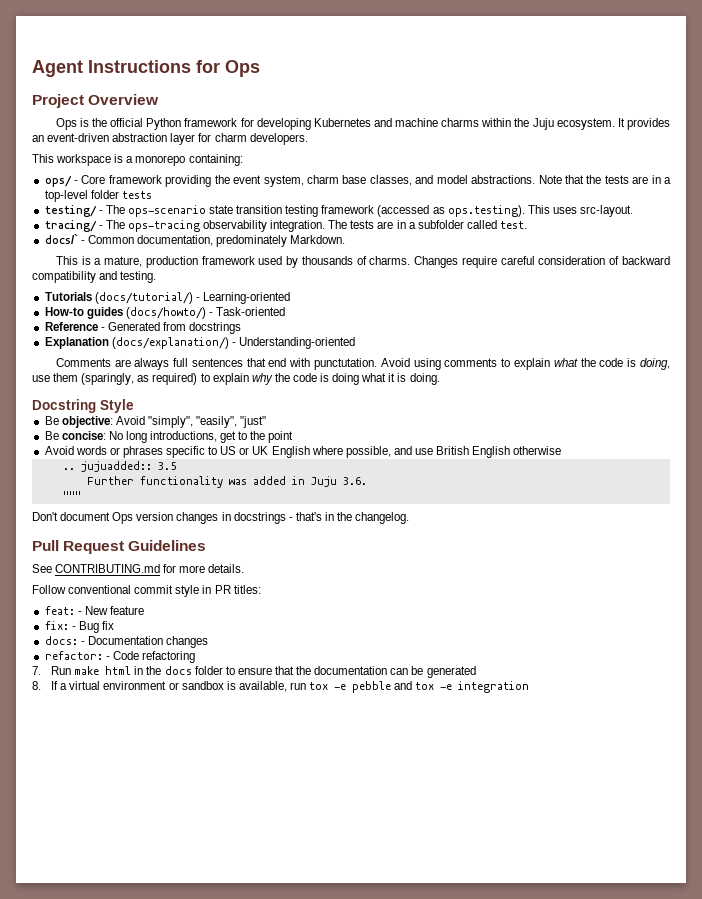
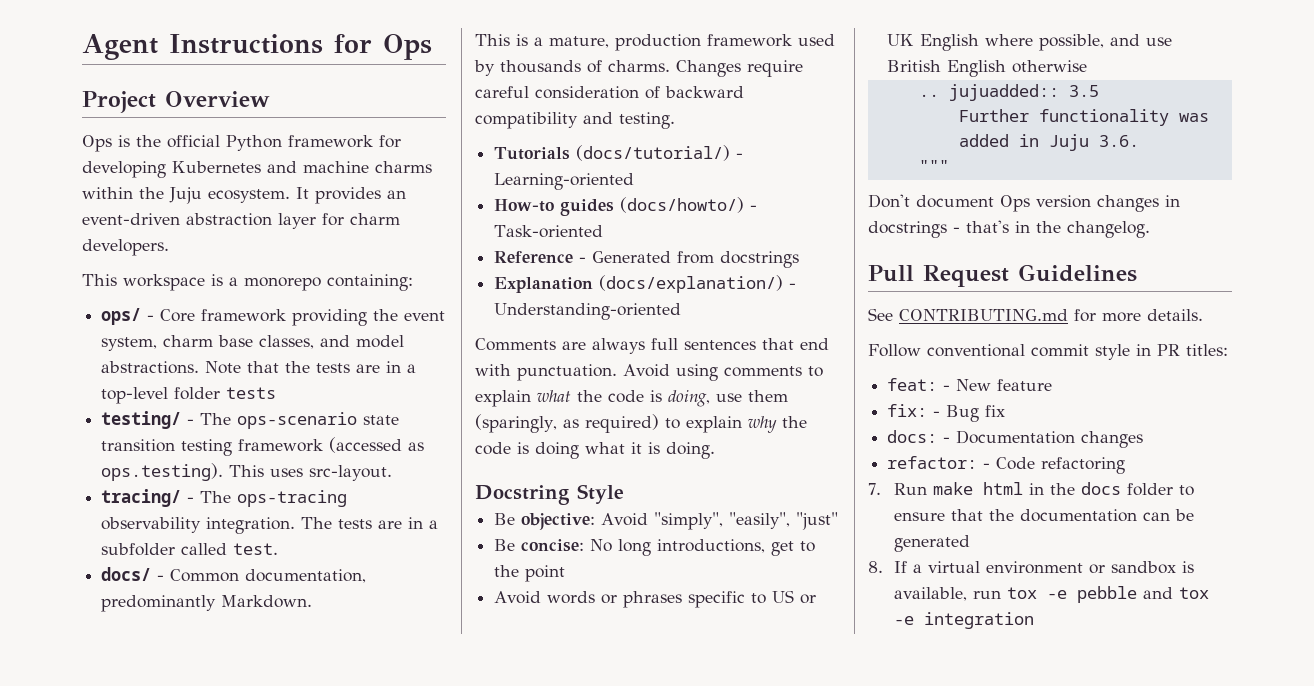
[44,234,78,244] docs/` -> [101,567,152,581] docs/
[216,235,288,247] predominately -> [101,595,217,612] predominantly
[314,358,378,370] punctutation. -> [517,364,617,381] punctuation.

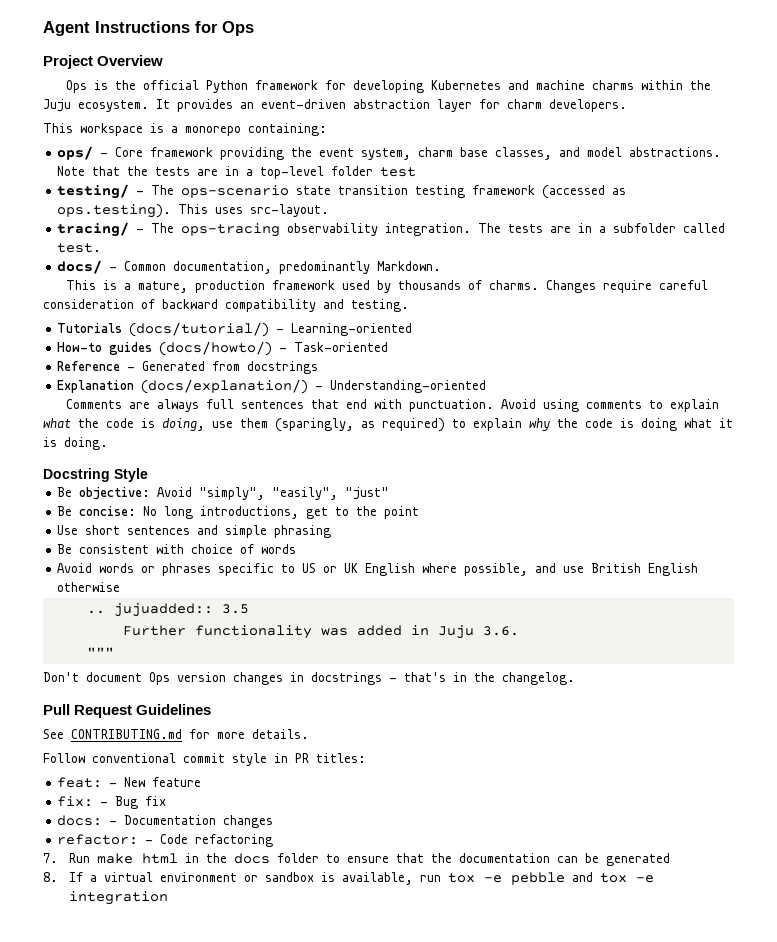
[226,387,277,399] tests -> [380,167,417,177] test
(566, 573) none -> [57,525,332,538] [57,544,297,554] // Use short sentences and simple phrasing // Be consistent with choice of words

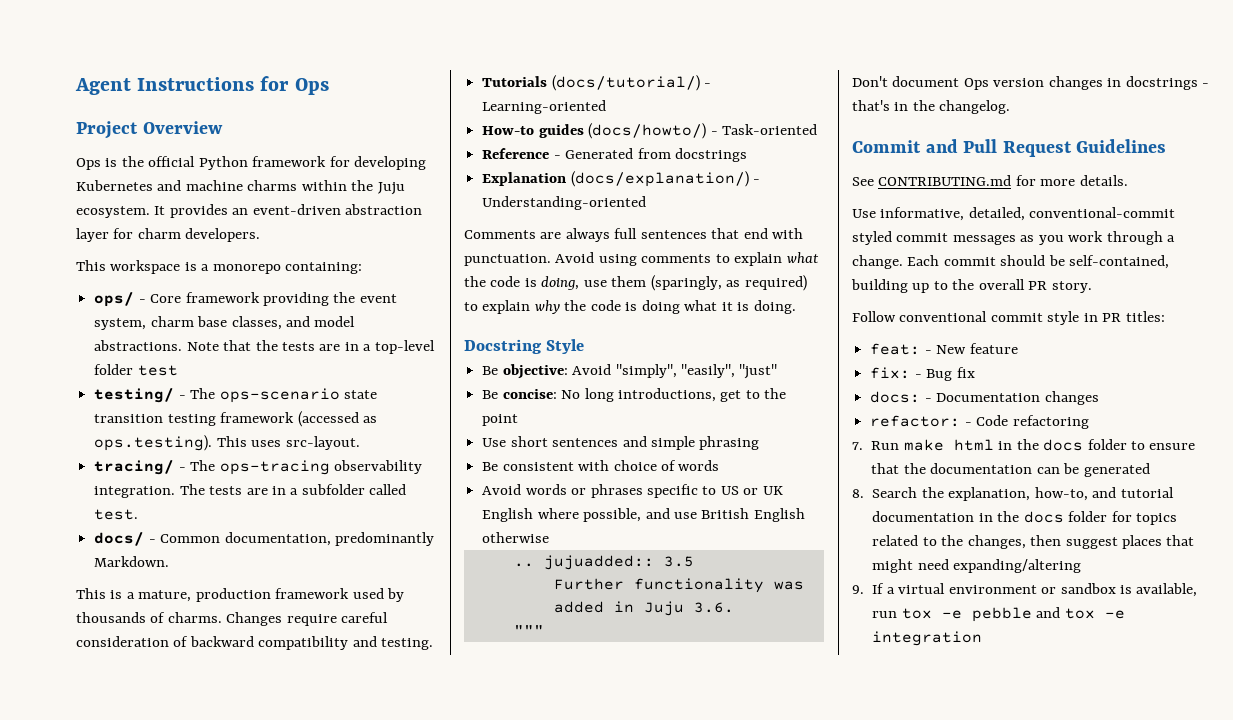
(575, 678) none -> [852,139,958,153] Commit and
(309, 734) none -> [852,207,1176,221] [852,231,1176,245] [852,255,1170,269] [851,279,1092,293] // Use informative, detailed, conventional-commit styled commit messages as you work through a change. Each commit should be self-contained, building up to the overall PR story.
(58, 877) none -> [872,487,1174,501] [872,511,1177,525] [872,535,1195,549] [872,559,1082,573] [852,585,864,594] Search the explanation, how-to, and tutorial documentation in the docs folder for topics related to the changes, then suggest places that might need expanding/altering // 9.

